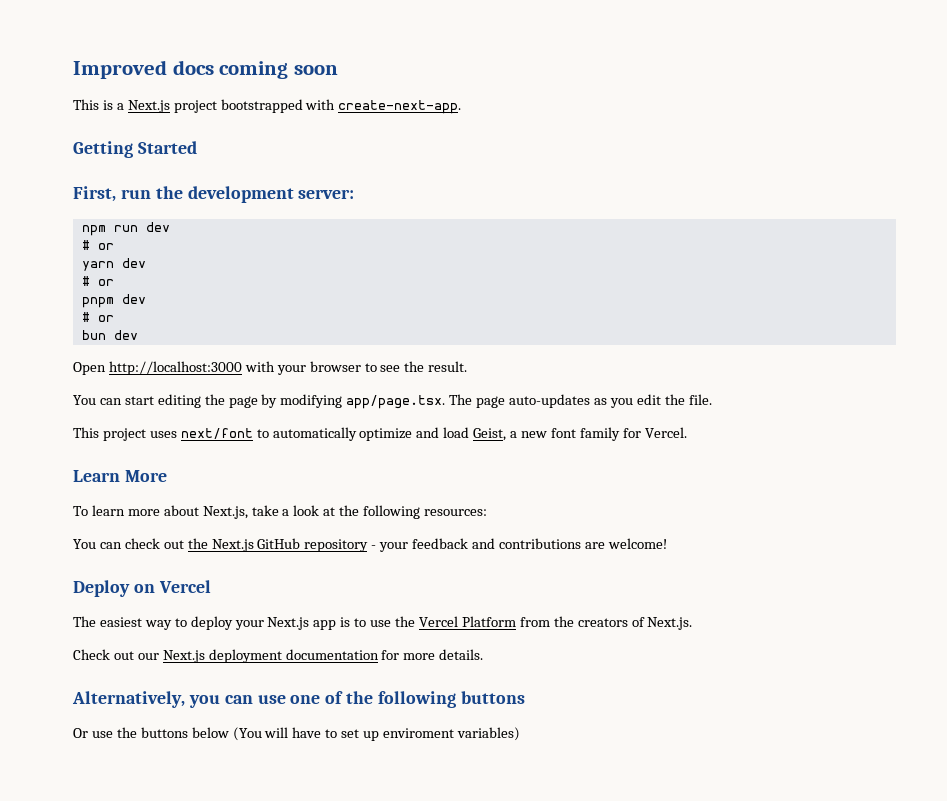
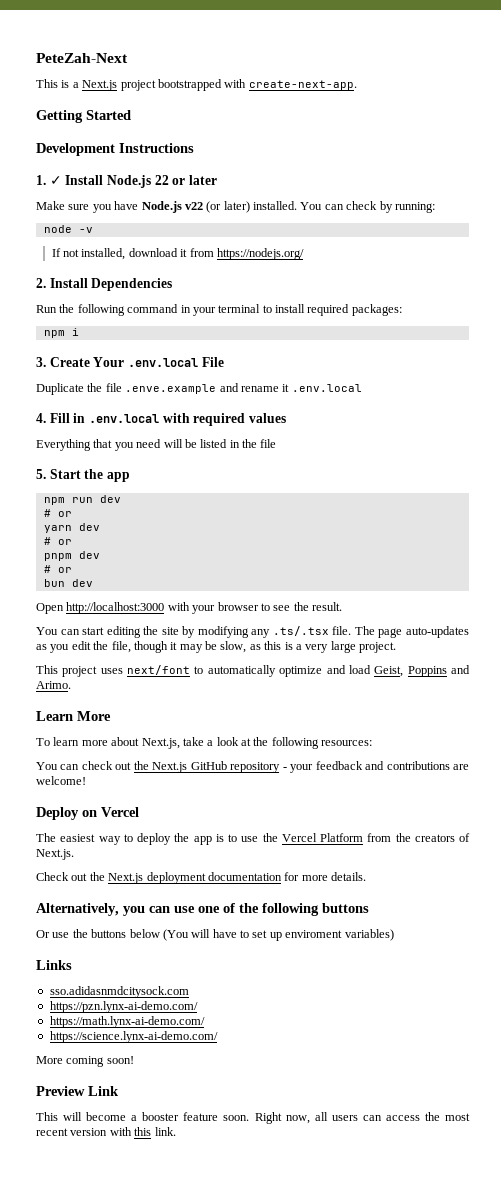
[73,60,338,79] Improved docs coming soon -> [36,53,128,63] PeteZah-Next
[73,186,355,203] First, run the development server: -> [36,143,194,156] [36,175,217,188] [36,201,435,213] [43,225,93,233] [51,248,304,260] [36,278,173,291] [36,304,402,316] [43,328,79,338] [36,357,224,367] [36,383,362,395] [36,413,286,426] [36,439,277,451] [36,469,130,482] Development Instructions // 1. ✓ Install Node.js 22 or later // Make sure you have Node.js v22 (or later) installed. You can check by running: // node -v // If not installed, download it from https://nodejs.org/ // 2. Install Dependencies // Run the following command in your terminal to install required packages: // npm i // 3. Create Your .env.local File // Duplicate the file .enve.example and rename it .env.local // 4. Fill in .env.local with required values // Everything that you need will be listed in the file // 5. Start the app
[228,396,258,408] page -> [161,627,179,635] site
[346,395,446,409] app/page.tsx. -> [251,626,352,638] any .ts/.tsx file.
[688,394,712,405] file. -> [111,641,396,653] file, though it may be slow, as this is a very large project.
[510,427,687,441] a new font family for Vercel. -> [407,665,471,677] [36,681,71,689] Poppins and Arimo.
[234,617,310,630] your Next.js -> [174,833,190,842] the
[137,653,159,660] our -> [89,872,105,881] the
(520, 734) none -> [36,960,72,970] [49,986,189,998] [49,1001,198,1013] [49,1016,205,1028] [49,1031,218,1043] [36,1056,134,1067] [36,1086,119,1096] [36,1112,470,1124] [36,1127,176,1136] // Links // sso.adidasnmdcitysock.com // https://pzn.lynx-ai-demo.com/ // https://math.lynx-ai-demo.com/ // https://science.lynx-ai-demo.com/ // More coming soon! // Preview Link // This will become a booster feature soon. Right now, all users can access the most recent version with this link.

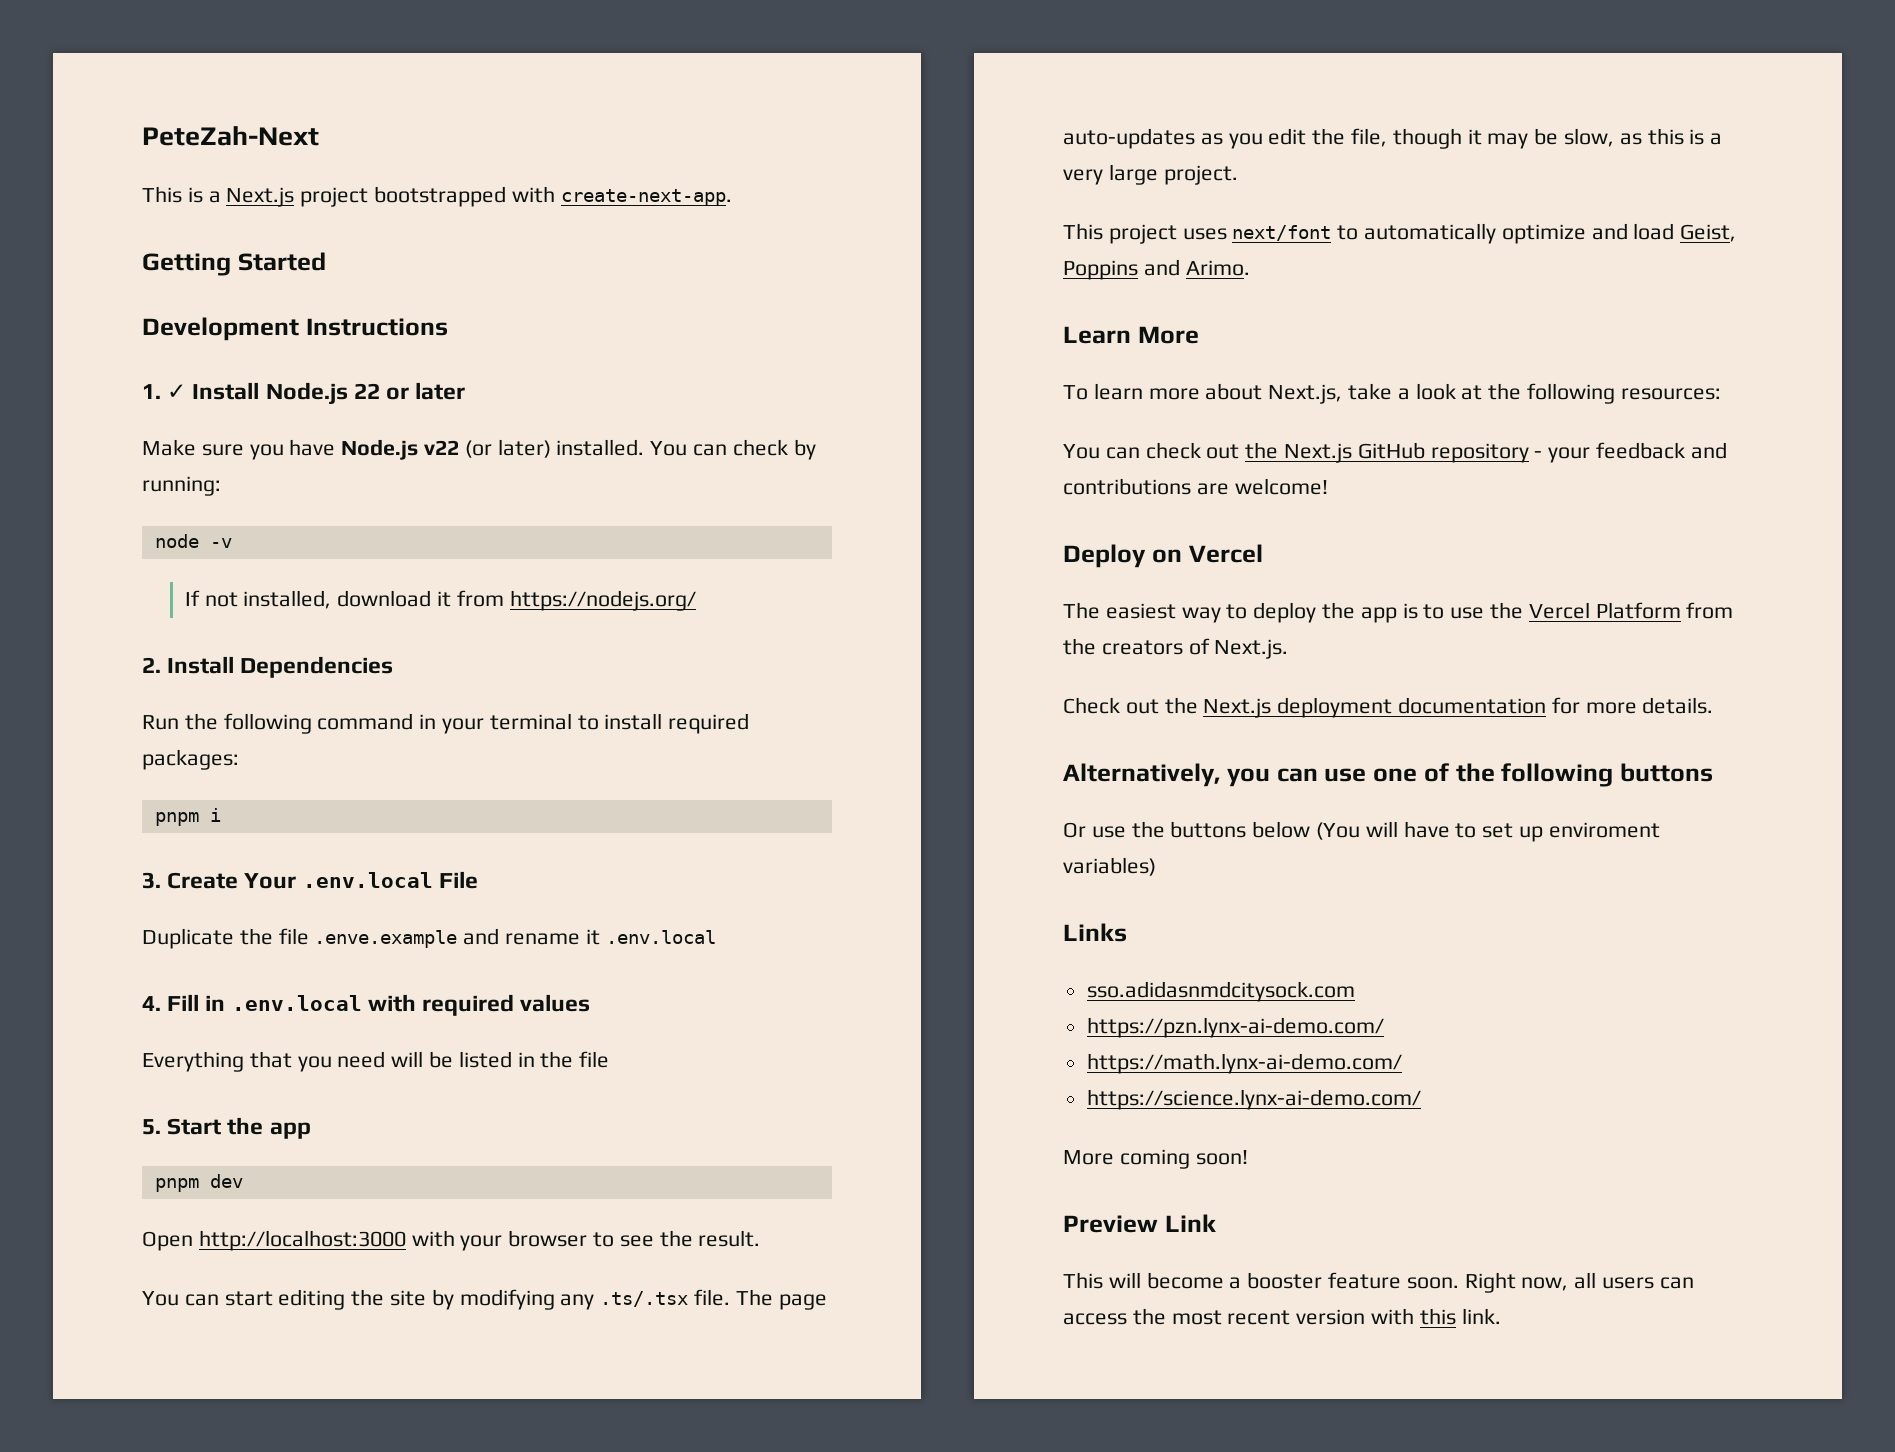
[43,330,65,338] npm -> [154,812,199,826] pnpm
[43,495,121,505] [43,509,72,517] [43,523,100,533] [43,537,72,545] [43,551,100,561] [43,565,72,573] [43,579,65,587] npm run dev // # or // yarn dev // # or // pnpm dev // # or // bun -> [154,1178,199,1192] pnpm

